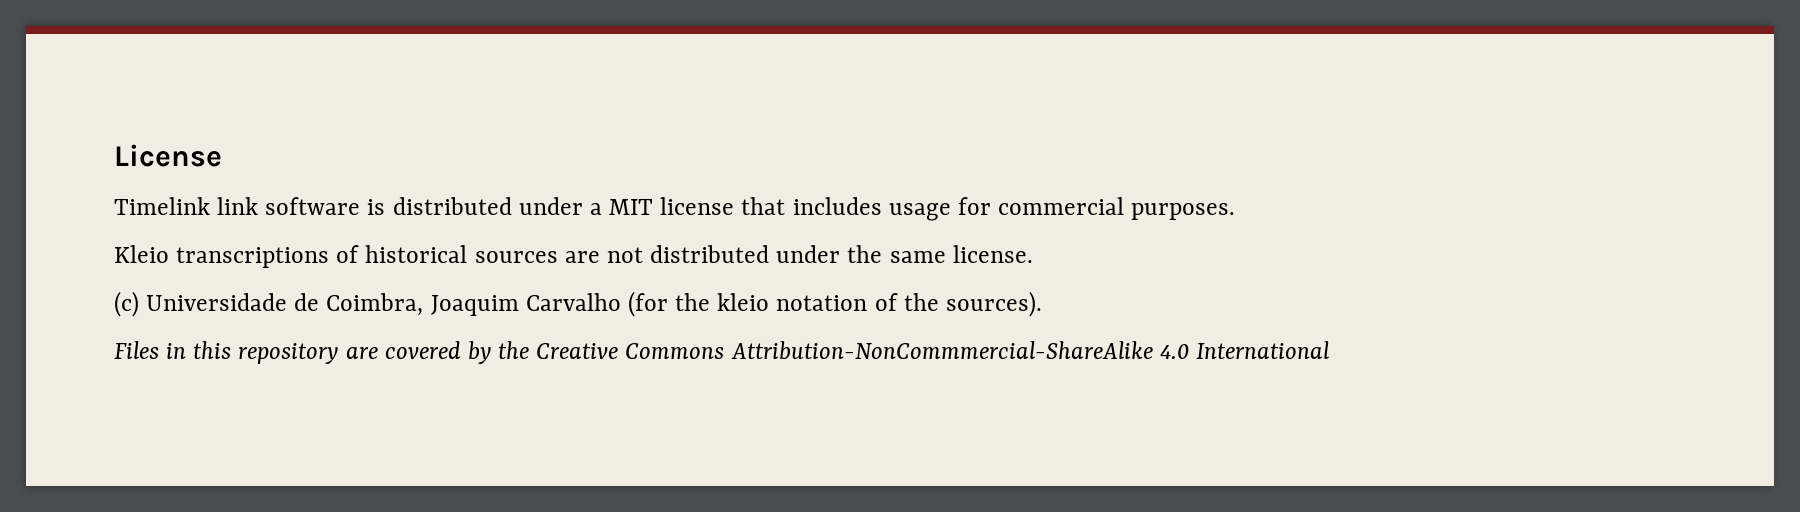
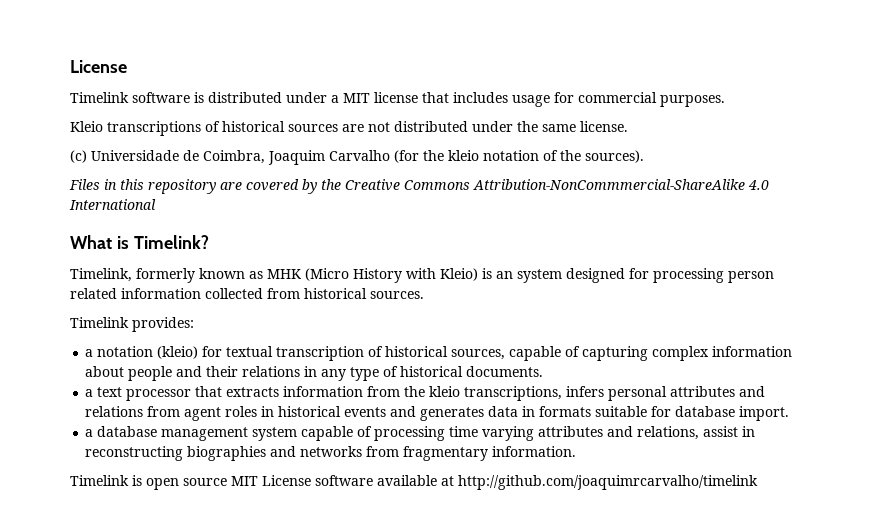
[217,197,259,215] link -> (129, 97) none
(1329, 350) none -> [70,235,209,249] [70,268,774,283] [70,288,424,299] [70,317,194,332] [85,346,793,361] [85,366,544,381] [85,386,766,401] [85,406,790,421] [85,426,756,441] [85,446,577,461] [70,475,758,490] // What is Timelink? // Timelink, formerly known as MHK (Micro History with Kleio) is an system designed for processing person related information collected from historical sources. // Timelink provides: // a notation (kleio) for textual transcription of historical sources, capable of capturing complex information about people and their relations in any type of historical documents. // a text processor that extracts information from the kleio transcriptions, infers personal attributes and relations from agent roles in historical events and generates data in formats suitable for database import. // a database management system capable of processing time varying attributes and relations, assist in reconstructing biographies and networks from fragmentary information. // Timelink is open source MIT License software available at http://github.com/joaquimrcarvalho/timelink

